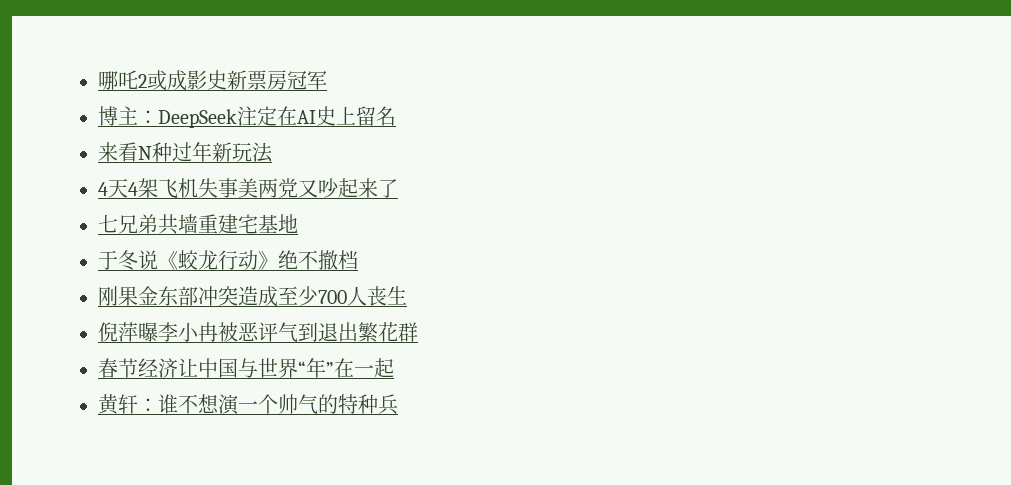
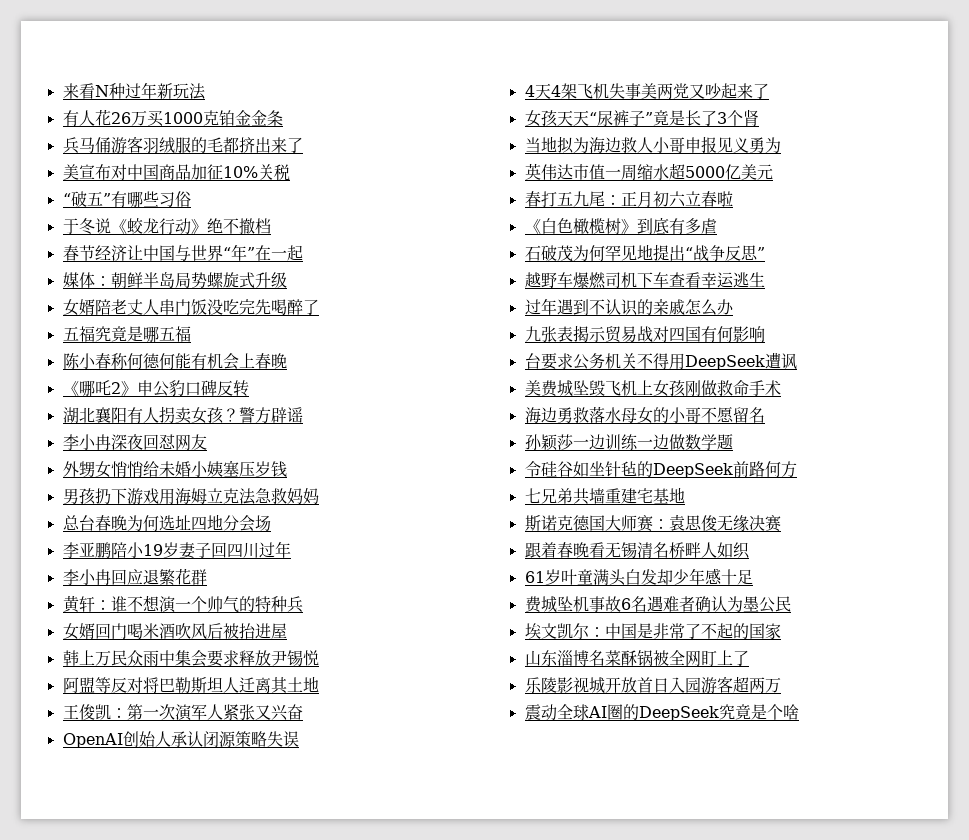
[98,70,327,91] [98,106,396,128] 哪吒2或成影史新票房冠军 // 博主：DeepSeek注定在AI史上留名 // -> (62, 91) none
(273, 152) none -> [62,109,283,127] [62,136,303,154] [62,164,290,181] [62,191,191,208] [62,218,271,235] [62,244,303,261] [62,272,287,288] [62,299,319,316] [62,326,191,343] [62,353,287,370] [62,380,249,397] [62,406,303,424] [62,434,207,451] [62,460,287,478] [62,488,319,505] [62,514,271,532] [62,541,291,559] [62,568,207,586] [62,595,303,613] [62,623,287,640] [62,650,319,667] [62,676,319,694] [62,704,303,721] [62,731,299,748] // 有人花26万买1000克铂金金条 // 兵马俑游客羽绒服的毛都挤出来了 // 美宣布对中国商品加征10%关税 // “破五”有哪些习俗 // 于冬说《蛟龙行动》绝不撤档 // 春节经济让中国与世界“年”在一起 // 媒体：朝鲜半岛局势螺旋式升级 // 女婿陪老丈人串门饭没吃完先喝醉了 // 五福究竟是哪五福 // 陈小春称何德何能有机会上春晚 // 《哪吒2》申公豹口碑反转 // 湖北襄阳有人拐卖女孩？警方辟谣 // 李小冉深夜回怼网友 // 外甥女悄悄给未婚小姨塞压岁钱 // 男孩扔下游戏用海姆立克法急救妈妈 // 总台春晚为何选址四地分会场 // 李亚鹏陪小19岁妻子回四川过年 // 李小冉回应退繁花群 // 黄轩：谁不想演一个帅气的特种兵 // 女婿回门喝米酒吹风后被抬进屋 // 韩上万民众雨中集会要求释放尹锡悦 // 阿盟等反对将巴勒斯坦人迁离其土地 // 王俊凯：第一次演军人紧张又兴奋 // OpenAI创始人承认闭源策略失误
(398, 188) none -> [524,109,759,127] [524,136,781,154] [524,163,773,181] [524,191,733,207] [524,217,717,234] [524,244,765,262] [524,272,765,289] [524,298,734,316] [524,325,765,343] [524,352,797,370] [524,380,781,397] [524,406,765,424] [524,434,733,451] [524,461,797,478] // 女孩天天“尿裤子”竟是长了3个肾 // 当地拟为海边救人小哥申报见义勇为 // 英伟达市值一周缩水超5000亿美元 // 春打五九尾：正月初六立春啦 // 《白色橄榄树》到底有多虐 // 石破茂为何罕见地提出“战争反思” // 越野车爆燃司机下车查看幸运逃生 // 过年遇到不认识的亲戚怎么办 // 九张表揭示贸易战对四国有何影响 // 台要求公务机关不得用DeepSeek遭讽 // 美费城坠毁飞机上女孩刚做救命手术 // 海边勇救落水母女的小哥不愿留名 // 孙颖莎一边训练一边做数学题 // 令硅谷如坐针毡的DeepSeek前路何方
[98,250,358,271] [98,286,407,307] [98,322,418,342] [98,358,394,378] [98,394,398,415] 于冬说《蛟龙行动》绝不撤档 // 刚果金东部冲突造成至少700人丧生 // 倪萍曝李小冉被恶评气到退出繁花群 // 春节经济让中国与世界“年”在一起 // 黄轩：谁不想演一个帅气的特种兵 -> [524,514,781,532] [524,542,750,559] [524,568,753,586] [524,596,791,613] [524,623,781,640] [524,650,749,667] [524,676,781,694] [524,704,799,721] 斯诺克德国大师赛：袁思俊无缘决赛 // 跟着春晚看无锡清名桥畔人如织 // 61岁叶童满头白发却少年感十足 // 费城坠机事故6名遇难者确认为墨公民 // 埃文凯尔：中国是非常了不起的国家 // 山东淄博名菜酥锅被全网盯上了 // 乐陵影视城开放首日入园游客超两万 // 震动全球AI圈的DeepSeek究竟是个啥

